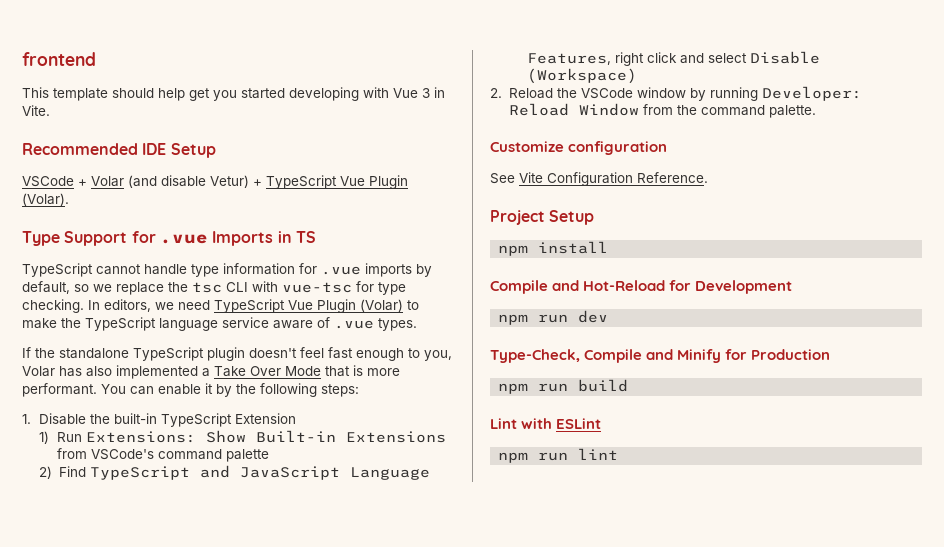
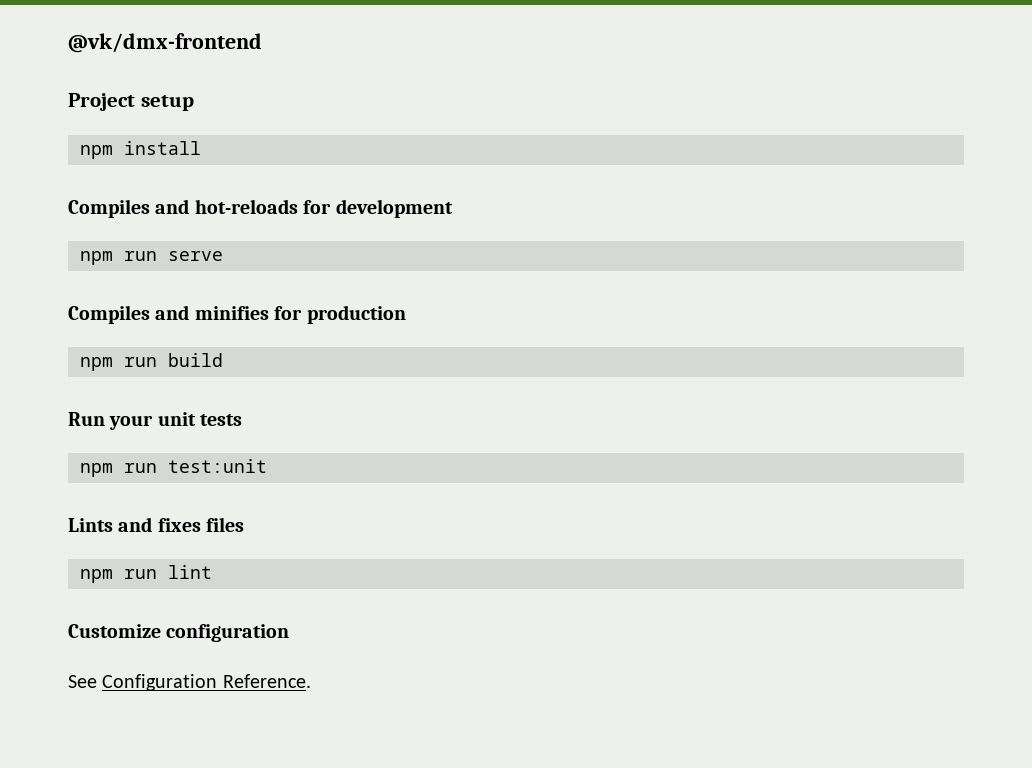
[22,52,96,66] [22,87,445,101] [22,105,50,116] [22,143,216,158] [22,175,408,189] [22,193,69,206] [22,231,316,246] [22,263,432,277] [22,281,406,295] [22,299,419,313] [22,317,417,331] [22,347,452,361] [22,365,400,379] [22,383,359,397] [22,413,297,427] [39,430,446,444] [56,448,269,462] [39,465,431,480] [527,51,821,66] [527,68,638,84] [490,86,862,101] [508,103,816,118] frontend // This template should help get you started developing with Vue 3 in Vite. // Recommended IDE Setup // VSCode + Volar (and disable Vetur) + TypeScript Vue Plugin (Volar). // Type Support for .vue Imports in TS // TypeScript cannot handle type information for .vue imports by default, so we replace the tsc CLI with vue-tsc for type checking. In editors, we need TypeScript Vue Plugin (Volar) to make the TypeScript language service aware of .vue types. // If the standalone TypeScript plugin doesn't feel fast enough to you, Volar has also implemented a Take Over Mode that is more performant. You can enable it by the following steps: // 1. Disable the built-in TypeScript Extension // 1) Run Extensions: Show Built-in Extensions from VSCode's command palette // 2) Find TypeScript and JavaScript Language Features, right click and select Disable (Workspace) // 2. Reload the VSCode window by running Developer: Reload Window from the command palette. -> [68,33,262,53] [68,93,194,111] [80,141,201,159] [68,199,453,218] [80,251,223,265] [68,305,406,324] [80,353,223,371] [68,412,243,430] [80,459,267,477] [68,517,245,532] [80,565,212,583] @vk/dmx-frontend // Project setup // npm install // Compiles and hot-reloads for development // npm run serve // Compiles and minifies for production // npm run build // Run your unit tests // npm run test:unit // Lints and fixes files // npm run lint
[519,172,543,183] Vite -> (97, 681) none
[490,210,595,225] [498,241,609,256] [490,280,793,294] [498,310,609,325] [490,349,831,363] [498,379,629,394] [490,418,602,429] [498,448,619,463] // Project Setup // npm install // Compile and Hot-Reload for Development // npm run dev // Type-Check, Compile and Minify for Production // npm run build // Lint with ESLint // npm run lint -> (311, 681) none

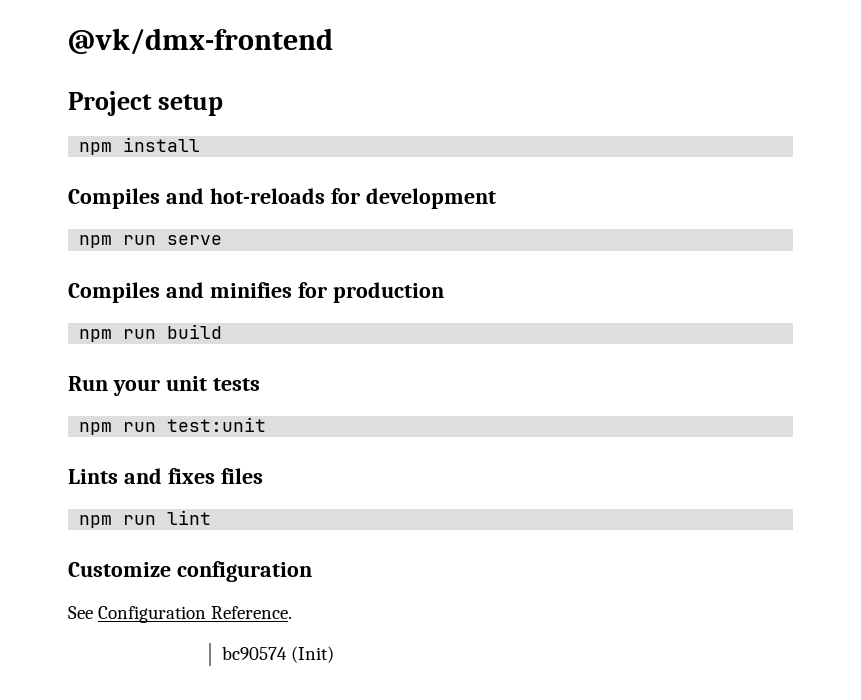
(311, 681) none -> [221,646,335,663] // bc90574 (Init)

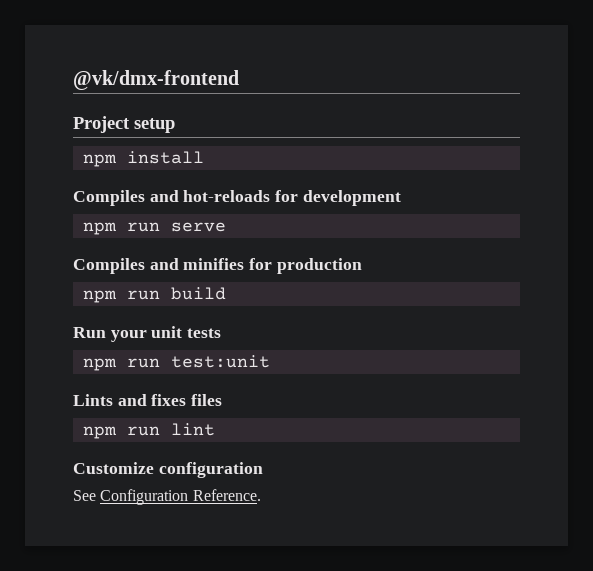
[221,646,335,663] // bc90574 (Init) -> (261, 495) none

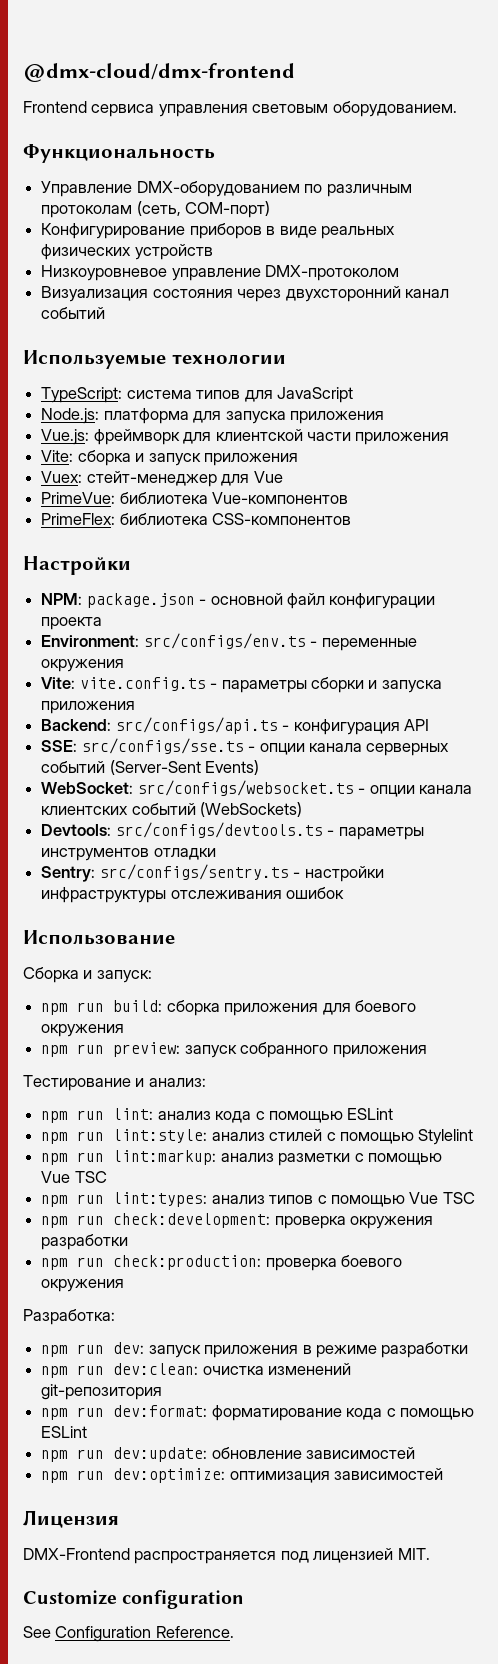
[73,70,239,90] [73,116,175,133] [82,151,204,167] [73,190,401,206] [82,222,226,235] [73,258,362,274] [82,287,226,303] [73,326,222,342] [82,355,270,371] [73,394,223,406] [82,423,215,439] @vk/dmx-frontend // Project setup // npm install // Compiles and hot-reloads for development // npm run serve // Compiles and minifies for production // npm run build // Run your unit tests // npm run test:unit // Lints and fixes files // npm run lint -> [23,63,295,82] [23,101,457,117] [23,144,215,163] [41,181,412,197] [41,201,271,218] [41,223,395,239] [41,244,213,260] [41,265,400,281] [41,286,449,302] [41,307,106,319] [23,350,286,369] [41,387,353,403] [41,408,384,424] [41,429,450,445] [41,450,298,466] [41,471,283,487] [41,492,349,504] [41,513,352,525] [23,556,131,575] [41,593,436,609] [41,617,103,630] [41,633,417,651] [41,659,125,672] [41,677,442,693] [41,701,136,714] [41,717,429,735] [41,738,450,756] [41,760,260,775] [41,780,472,797] [41,802,303,817] [41,822,424,840] [41,848,216,861] [41,864,384,882] [41,887,345,903] [23,930,175,945] [23,967,152,983] [41,1000,416,1016] [41,1024,125,1037] [41,1042,427,1058] [23,1075,206,1091] [41,1108,394,1123] [41,1129,474,1145] [41,1150,442,1166] [41,1171,107,1183] [41,1192,475,1207] [41,1213,434,1229] [41,1234,129,1250] [41,1255,403,1271] [41,1279,125,1292] [23,1309,115,1325] [41,1342,469,1358] [41,1363,352,1378] [41,1384,163,1400] [41,1405,474,1421] [41,1426,88,1438] [41,1447,416,1462] [41,1468,444,1483] [23,1510,119,1528] [23,1548,430,1564] @dmx-cloud/dmx-frontend // Frontend сервиса управления световым оборудованием. // Функциональность // Управление DMX-оборудованием по различным протоколам (сеть, COM-порт) // Конфигурирование приборов в виде реальных физических устройств // Низкоуровневое управление DMX-протоколом // Визуализация состояния через двухсторонний канал событий // Используемые технологии // TypeScript: система типов для JavaScript // Node.js: платформа для запуска приложения // Vue.js: фреймворк для клиентской части приложения // Vite: сборка и запуск приложения // Vuex: стейт-менеджер для Vue // PrimeVue: библиотека Vue-компонентов // PrimeFlex: библиотека CSS-компонентов // Настройки // NPM: package.json - основной файл конфигурации проекта // Environment: src/configs/env.ts - переменные окружения // Vite: vite.config.ts - параметры сборки и запуска приложения // Backend: src/configs/api.ts - конфигурация API // SSE: src/configs/sse.ts - опции канала серверных событий (Server-Sent Events) // WebSocket: src/configs/websocket.ts - опции канала клиентских событий (WebSockets) // Devtools: src/configs/devtools.ts - параметры инструментов отладки // Sentry: src/configs/sentry.ts - настройки инфраструктуры отслеживания ошибок // Использование // Сборка и запуск: // npm run build: сборка приложения для боевого окружения // npm run preview: запуск собранного приложения // Тестирование и анализ: // npm run lint: анализ кода с помощью ESLint // npm run lint:style: анализ стилей с помощью Stylelint // npm run lint:markup: анализ разметки с помощью Vue TSC // npm run lint:types: анализ типов с помощью Vue TSC // npm run check:development: проверка окружения разработки // npm run check:production: проверка боевого окружения // Разработка: // npm run dev: запуск приложения в режиме разработки // npm run dev:clean: очистка изменений git-репозитория // npm run dev:format: форматирование кода с помощью ESLint // npm run dev:update: обновление зависимостей // npm run dev:optimize: оптимизация зависимостей // Лицензия // DMX-Frontend распространяется под лицензией MIT.

